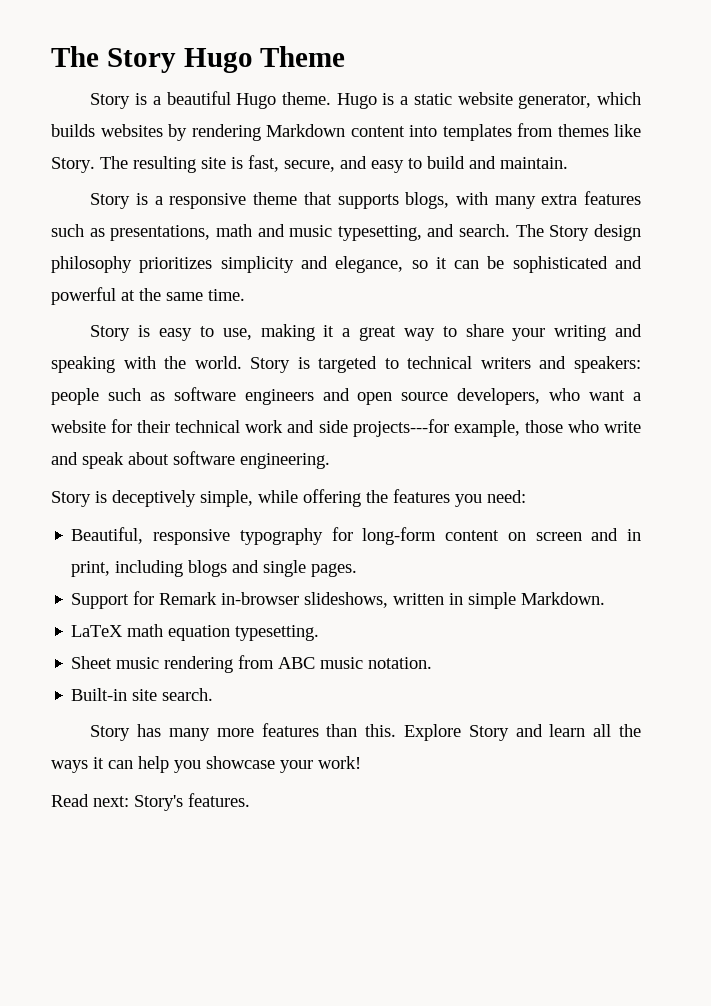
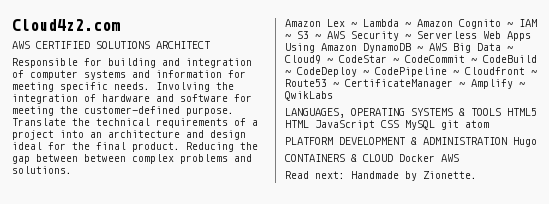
[51,46,346,73] [90,91,641,109] [51,123,641,141] [51,155,568,173] [90,191,642,209] [51,224,641,241] [51,256,642,273] [51,287,245,305] [90,324,642,341] [51,356,641,373] [51,387,641,405] [51,419,641,437] [51,451,330,469] [51,489,526,507] [71,527,641,545] [71,560,358,577] [71,591,606,609] [71,624,320,641] [71,655,433,673] [71,688,214,701] [90,723,641,741] [51,756,361,773] The Story Hugo Theme // Story is a beautiful Hugo theme. Hugo is a static website generator, which builds websites by rendering Markdown content into templates from themes like Story. The resulting site is fast, secure, and easy to build and maintain. // Story is a responsive theme that supports blogs, with many extra features such as presentations, math and music typesetting, and search. The Story design philosophy prioritizes simplicity and elegance, so it can be sophisticated and powerful at the same time. // Story is easy to use, making it a great way to share your writing and speaking with the world. Story is targeted to technical writers and speakers: people such as software engineers and open source developers, who want a website for their technical work and side projects---for example, those who write and speak about software engineering. // Story is deceptively simple, while offering the features you need: // Beautiful, responsive typography for long-form content on screen and in print, including blogs and single pages. // Support for Remark in-browser slideshows, written in simple Markdown. // LaTeX math equation typesetting. // Sheet music rendering from ABC music notation. // Built-in site search. // Story has many more features than this. Explore Story and learn all the ways it can help you showcase your work! -> [12,19,120,31] [12,41,210,49] [12,58,252,68] [12,70,246,80] [12,82,234,92] [12,94,252,104] [12,106,234,116] [12,118,258,128] [12,130,246,140] [12,142,258,152] [12,154,252,164] [12,166,72,174] [285,19,537,29] [285,31,531,41] [285,43,513,53] [285,55,537,64] [285,67,537,77] [285,79,525,89] [285,91,333,101] [285,108,537,118] [285,120,489,130] [285,137,537,147] [285,154,459,162] Cloud4z2.com // AWS CERTIFIED SOLUTIONS ARCHITECT // Responsible for building and integration of computer systems and information for meeting specific needs. Involving the integration of hardware and software for meeting the customer-defined purpose. Translate the technical requirements of a project into an architecture and design ideal for the final product. Reducing the gap between between complex problems and solutions. // Amazon Lex ~ Lambda ~ Amazon Cognito ~ IAM ~ S3 ~ AWS Security ~ Serverless Web Apps Using Amazon DynamoDB ~ AWS Big Data ~ Cloud9 ~ CodeStar ~ CodeCommit ~ CodeBuild ~ CodeDeploy ~ CodePipeline ~ Cloudfront ~ Route53 ~ CertificateManager ~ Amplify ~ QwikLabs // LANGUAGES, OPERATING SYSTEMS & TOOLS HTML5 HTML JavaScript CSS MySQL git atom // PLATFORM DEVELOPMENT & ADMINISTRATION Hugo // CONTAINERS & CLOUD Docker AWS
[134,793,250,811] Story's features. -> [351,171,477,181] Handmade by Zionette.

